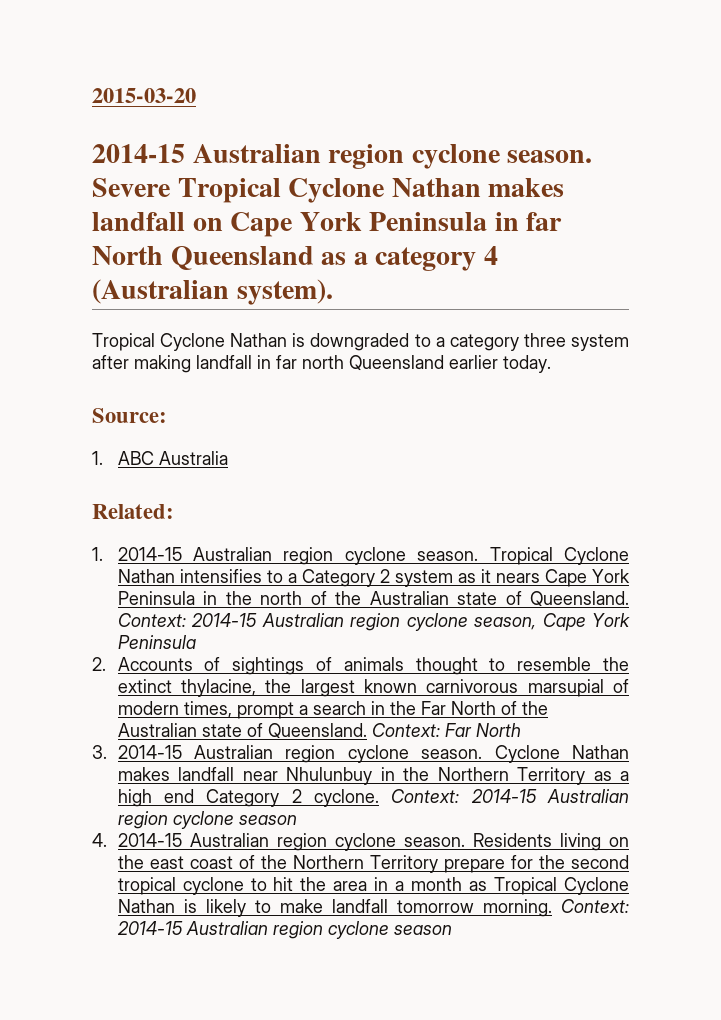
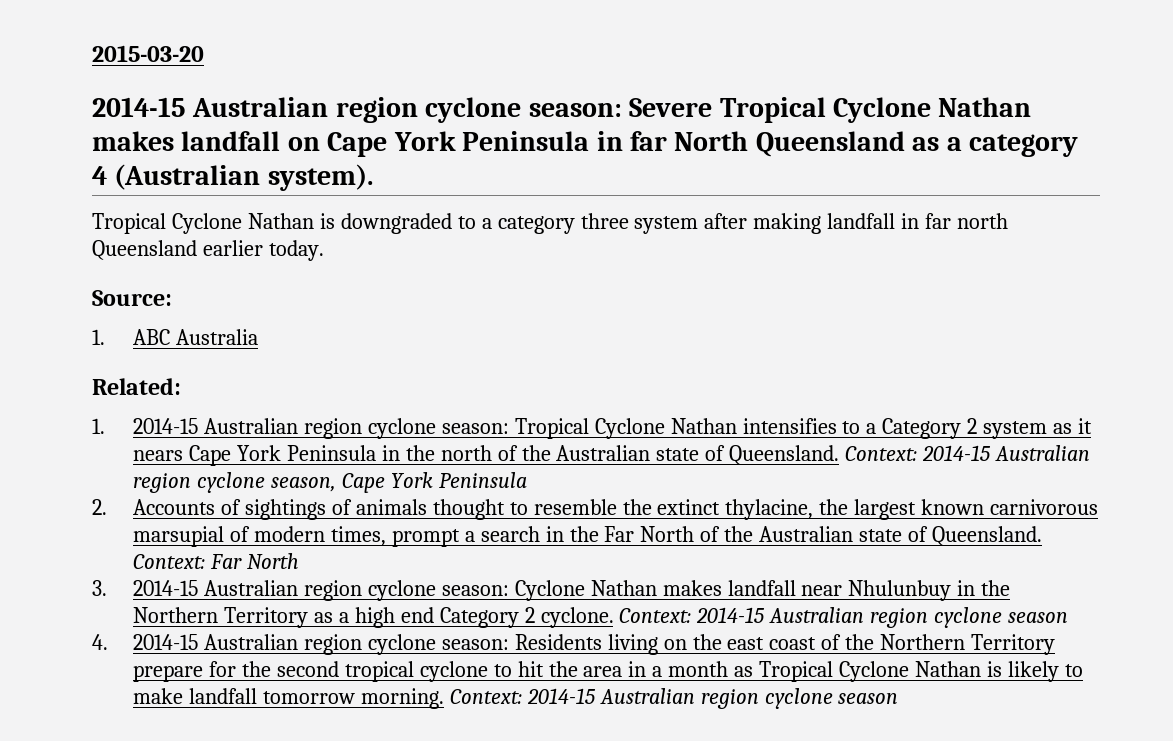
[507,150,593,163] season. -> [528,103,622,117] season:
[417,551,479,561] season. -> [441,423,509,434] season:
[421,749,483,759] season. -> [441,585,509,596] season:
[403,837,465,847] season. -> [441,639,509,650] season:

